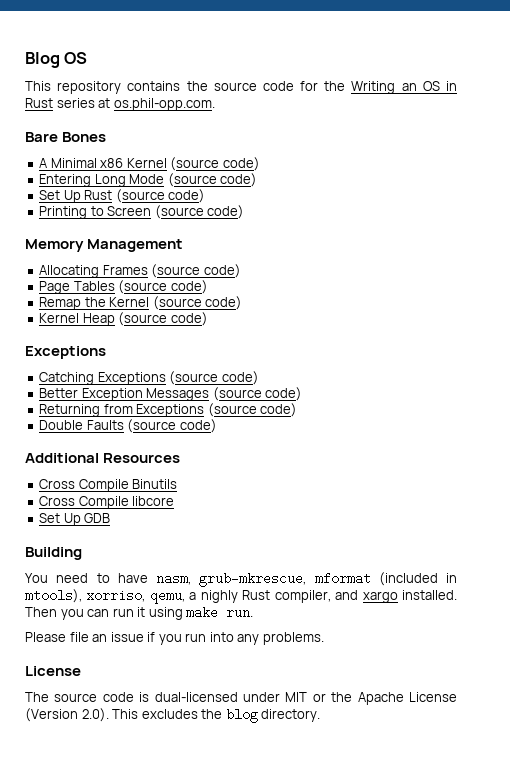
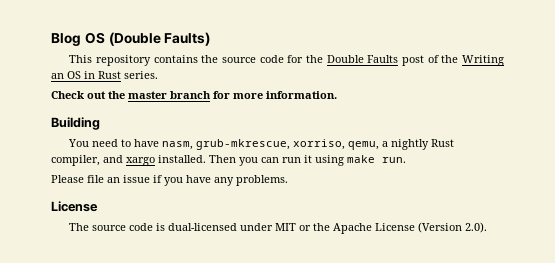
(88, 58) none -> [108,32,211,46] (Double Faults)
(346, 86) none -> [326,55,459,66] Double Faults post of the
[56,98,215,111] [25,132,107,142] [39,157,260,171] [39,173,258,187] [39,189,206,203] [39,205,245,219] [25,239,184,252] [39,264,241,278] [39,280,208,294] [39,296,243,310] [39,312,208,326] [25,346,106,359] [39,371,259,385] [39,387,303,401] [39,403,298,417] [39,419,217,433] [25,453,181,463] [39,479,178,492] [39,496,175,509] [39,513,111,526] series at os.phil-opp.com. // Bare Bones // A Minimal x86 Kernel (source code) // Entering Long Mode (source code) // Set Up Rust (source code) // Printing to Screen (source code) // Memory Management // Allocating Frames (source code) // Page Tables (source code) // Remap the Kernel (source code) // Kernel Heap (source code) // Exceptions // Catching Exceptions (source code) // Better Exception Messages (source code) // Returning from Exceptions (source code) // Double Faults (source code) // Additional Resources // Cross Compile Binutils // Cross Compile libcore // Set Up GDB -> [124,71,158,79] [51,91,337,99] series. // Check out the master branch for more information.
[314,572,457,586] [25,589,82,603] mformat (included in mtools), -> (291, 144) none
[200,590,238,603] nighly -> [391,139,430,150] nightly
[185,632,234,642] run into -> [186,175,211,183] have
[112,708,321,723] This excludes the blog directory. -> (488, 227) none

